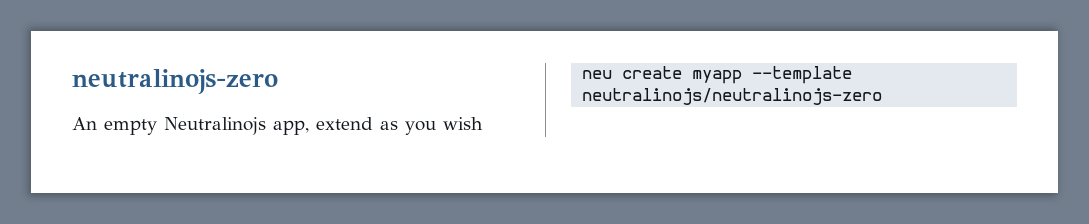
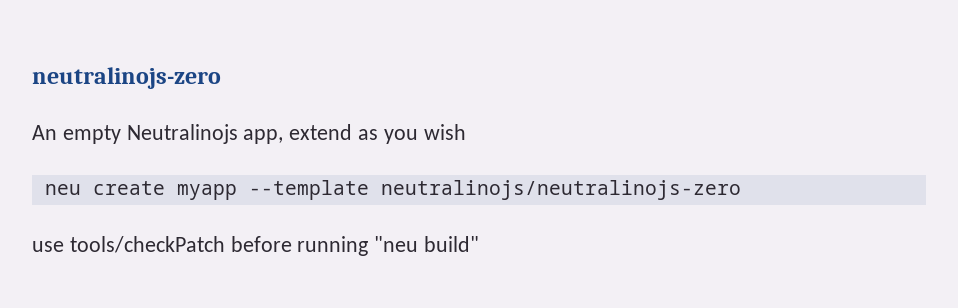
(883, 96) none -> [32,236,480,256] // use tools/checkPatch before running "neu build"

